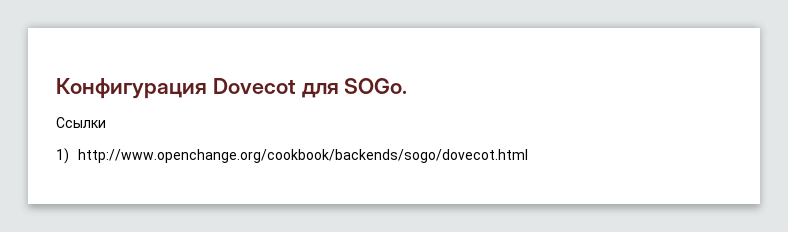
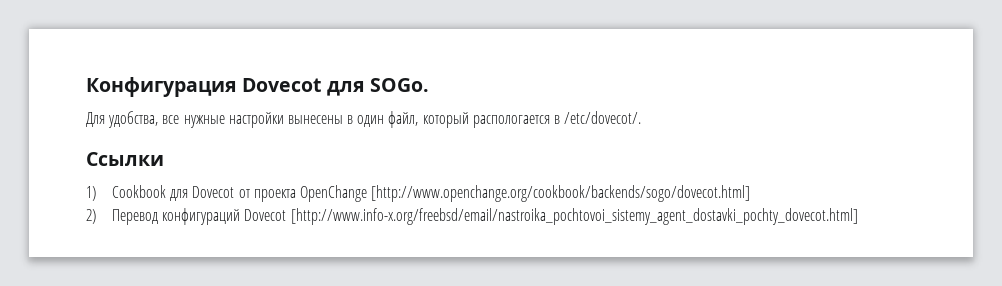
[56,117,106,128] [56,148,529,164] Ссылки // 1) http://www.openchange.org/cookbook/backends/sogo/dovecot.html -> [86,111,642,128] [86,152,164,166] [86,185,751,202] [86,208,858,225] Для удобства, все нужные настройки вынесены в один файл, который распологается в /etc/dovecot/. // Ссылки // 1) Cookbook для Dovecot от проекта OpenChange [http://www.openchange.org/cookbook/backends/sogo/dovecot.html] // 2) Перевод конфигураций Dovecot [http://www.info-x.org/freebsd/email/nastroika_pochtovoi_sistemy_agent_dostavki_pochty_dovecot.html]

